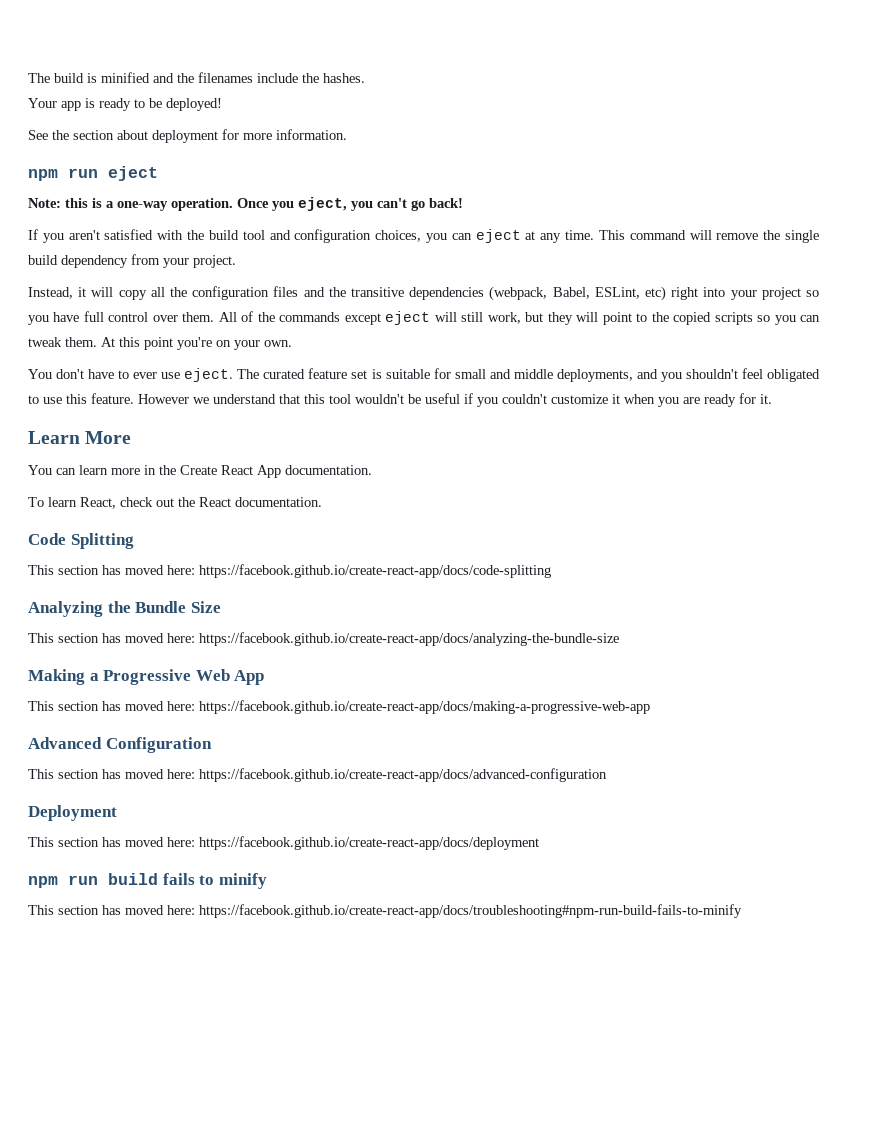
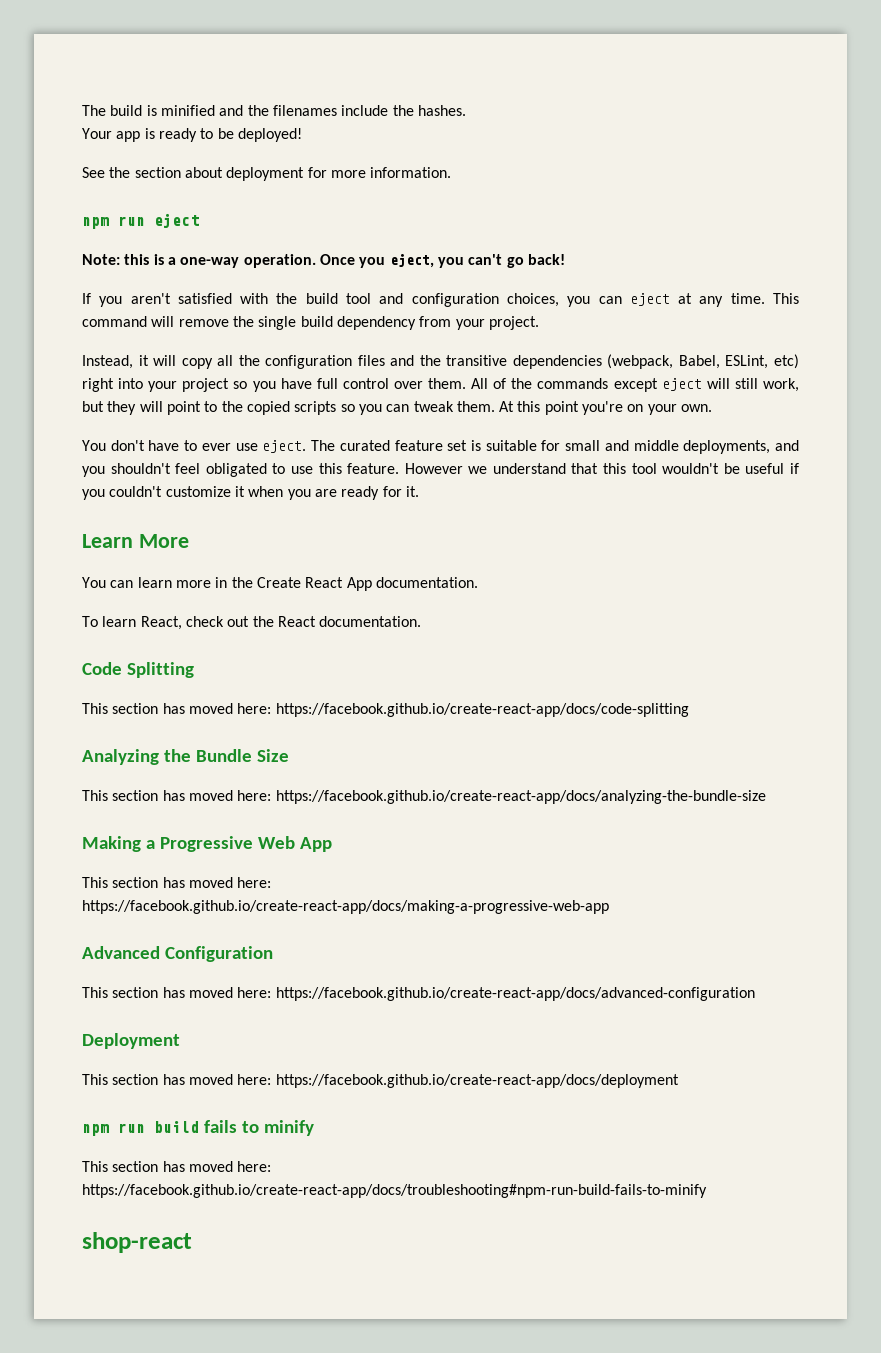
(742, 911) none -> [82,1232,192,1253] // shop-react

